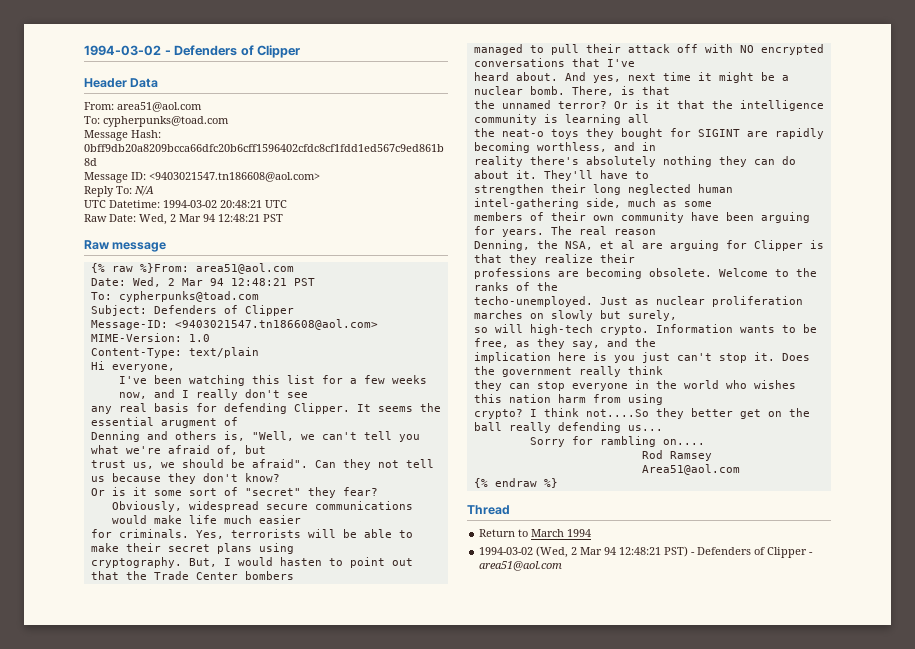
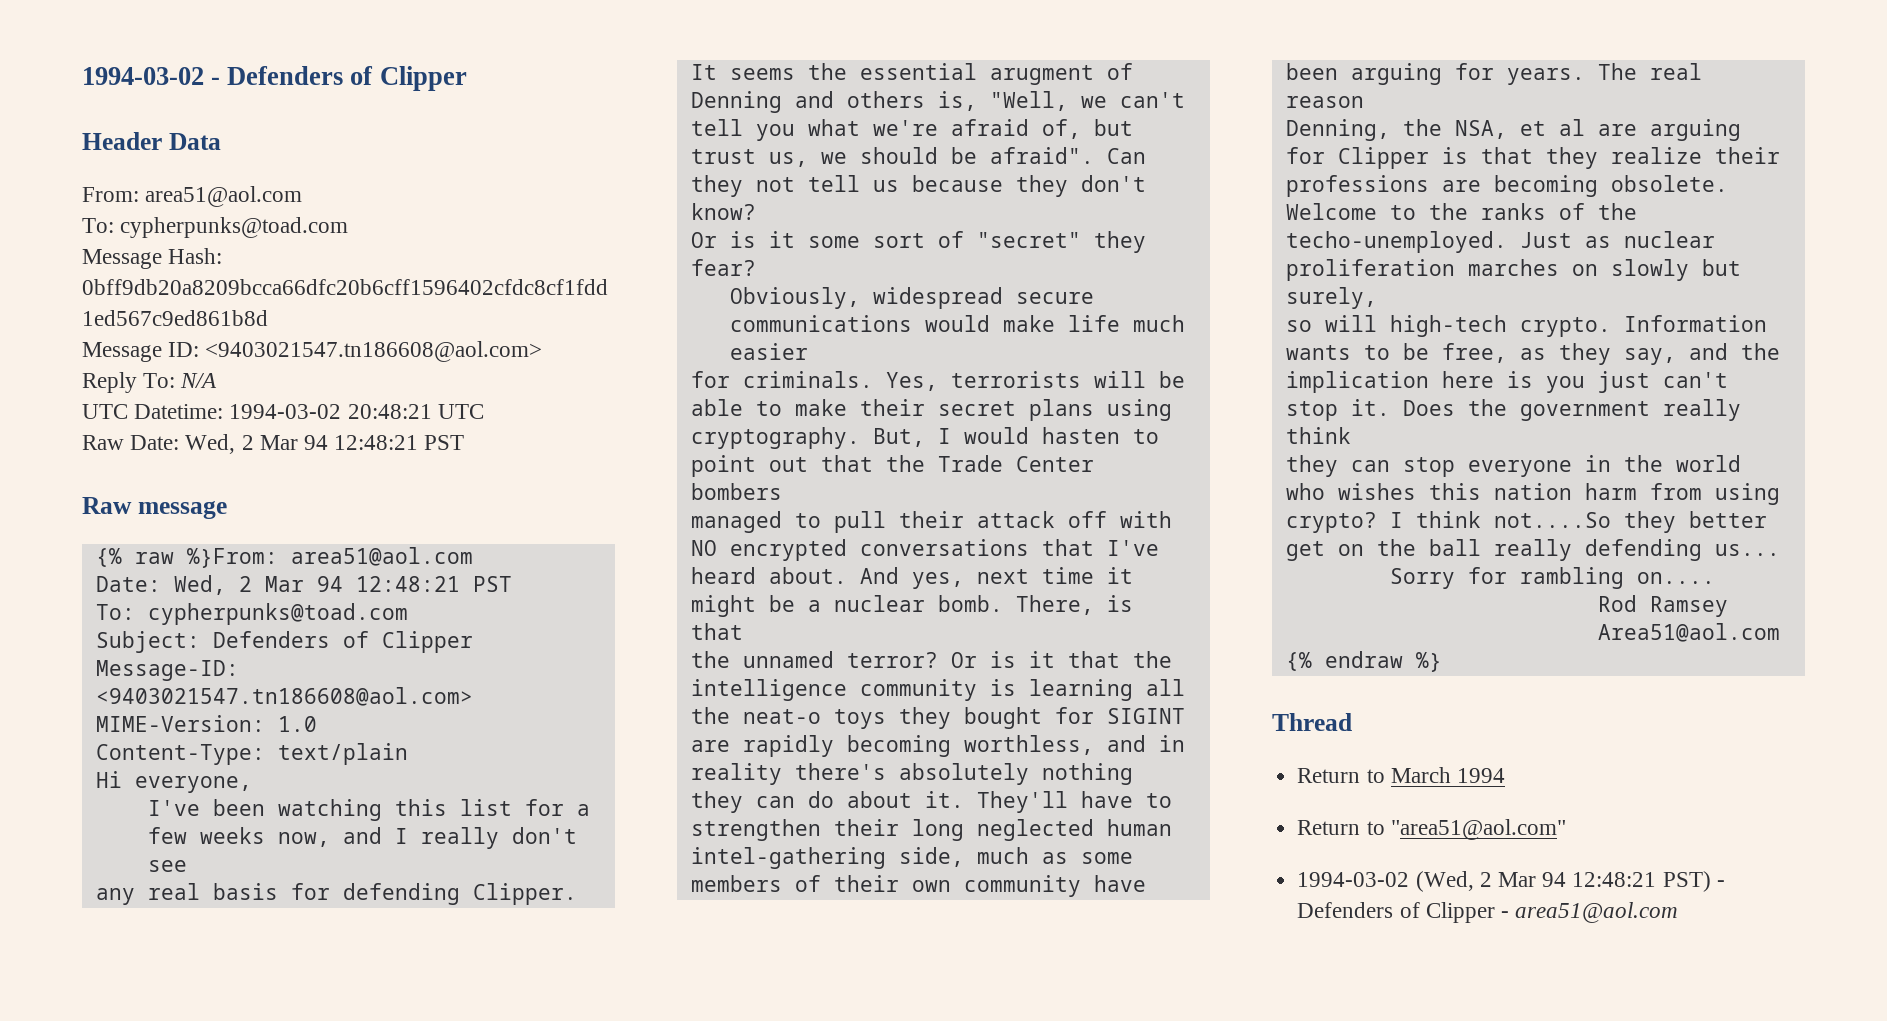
(592, 533) none -> [1297,819,1566,840] // Return to "area51@aol.com"

